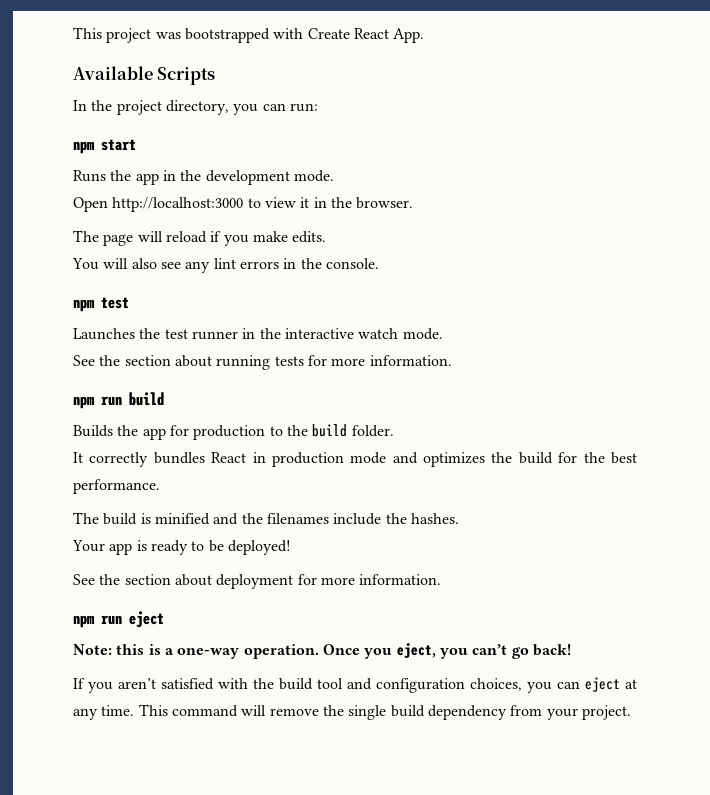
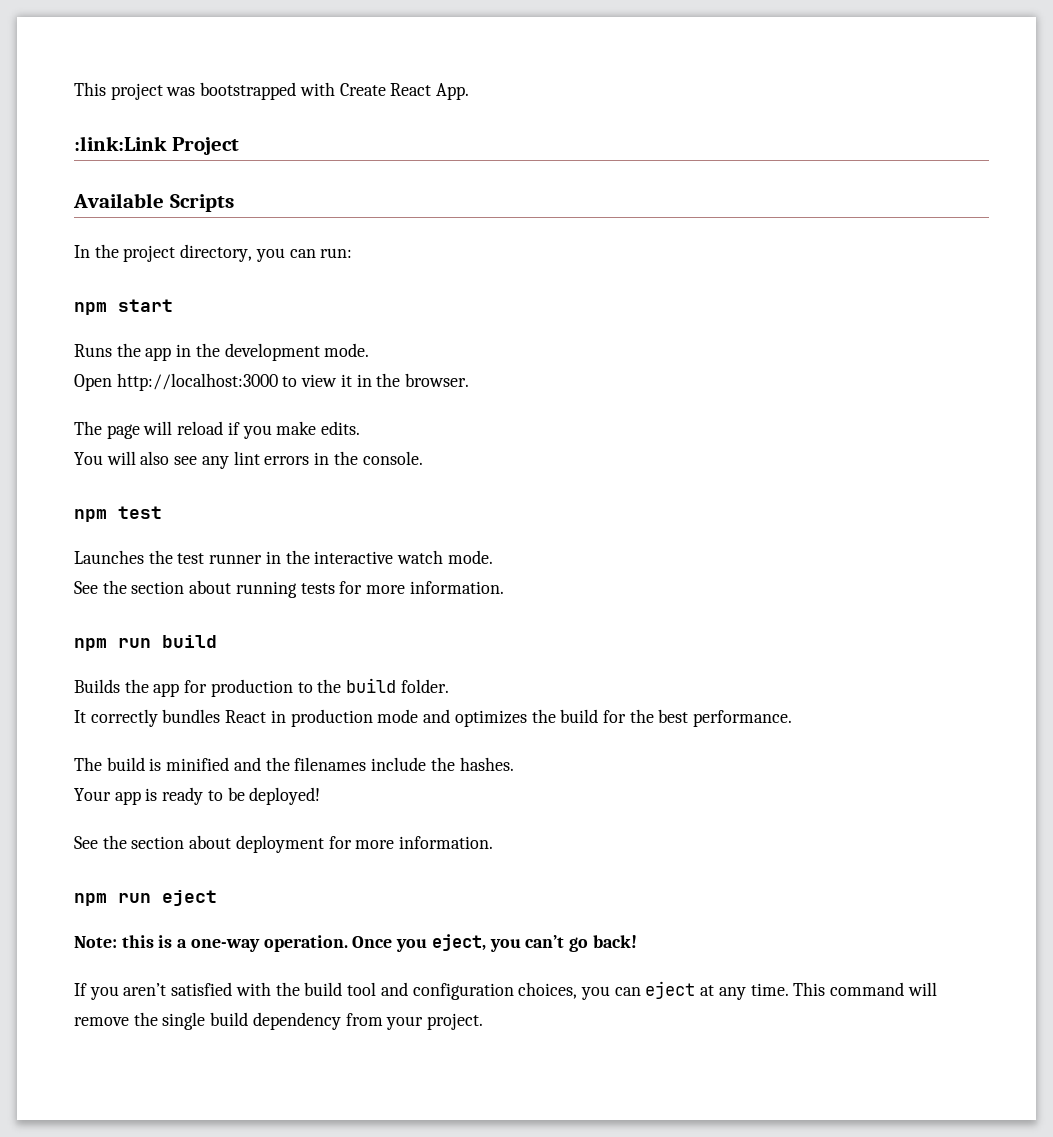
(425, 35) none -> [74,136,239,155] // :link:Link Project

